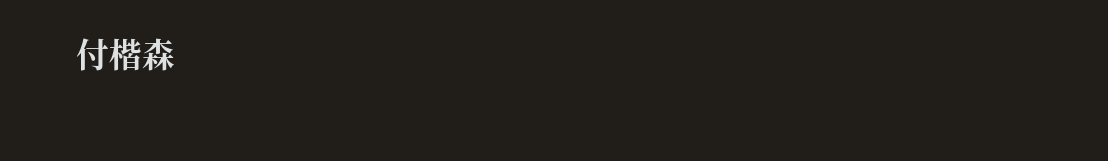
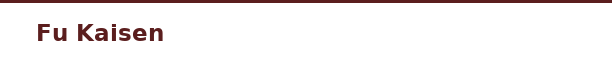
[76,38,175,71] 付楷森 -> [36,24,164,41] Fu Kaisen

